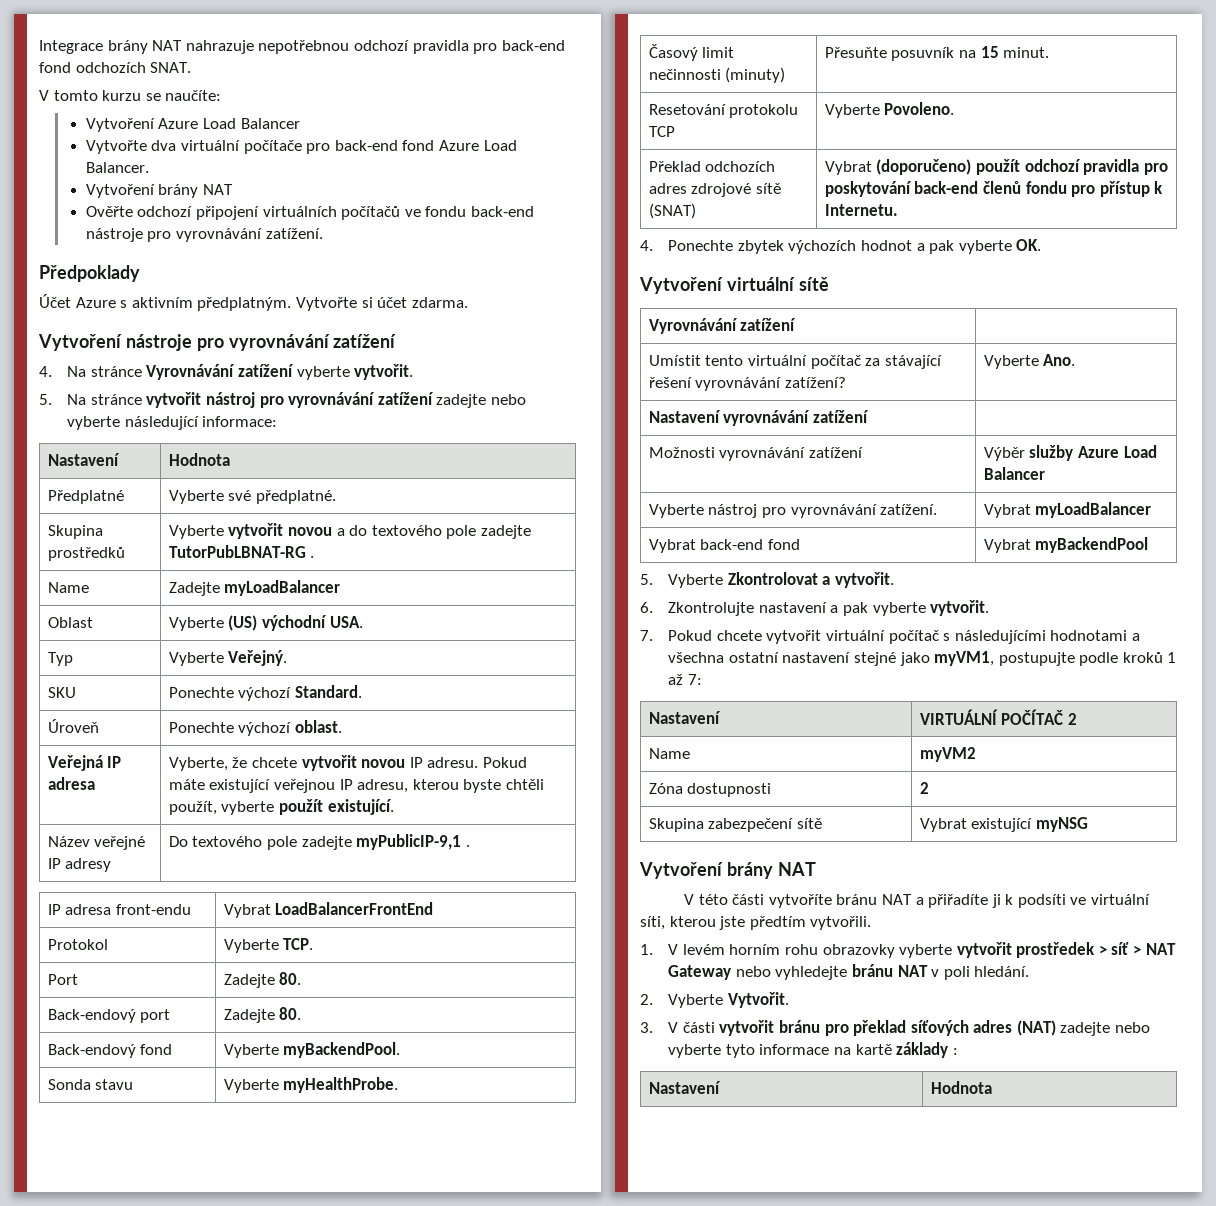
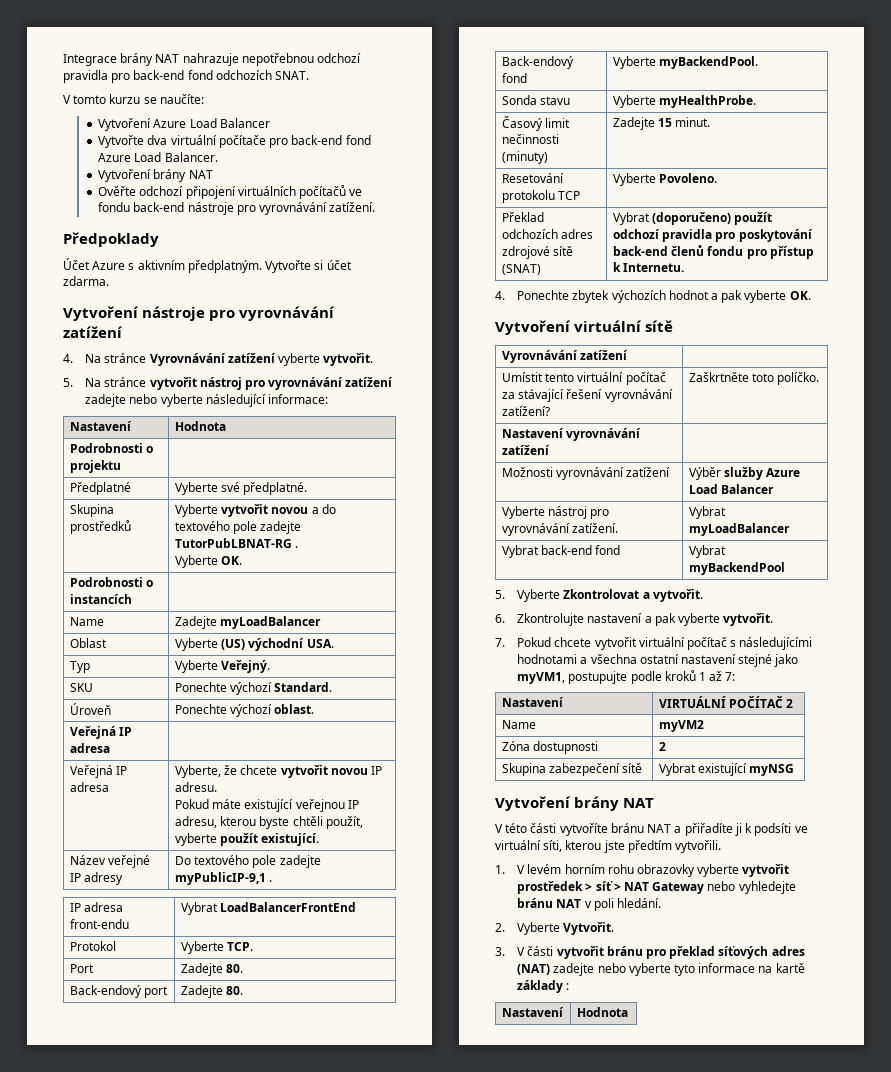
(230, 459) none -> [69,443,154,453] [69,460,121,473] // Podrobnosti o projektu |
(315, 557) none -> [174,555,243,568] [69,577,154,587] [69,594,132,604] // Vyberte OK. // Podrobnosti o instancích |
(95, 783) none -> [69,765,128,778] [69,782,109,792] // Veřejná IP adresa |
(479, 762) none -> (217, 787) //
[824,47,976,61] Přesuňte posuvník na -> [612,117,655,130] Zadejte
[983,354,1076,369] Vyberte Ano. -> [688,372,820,385] Zaškrtněte toto políčko.

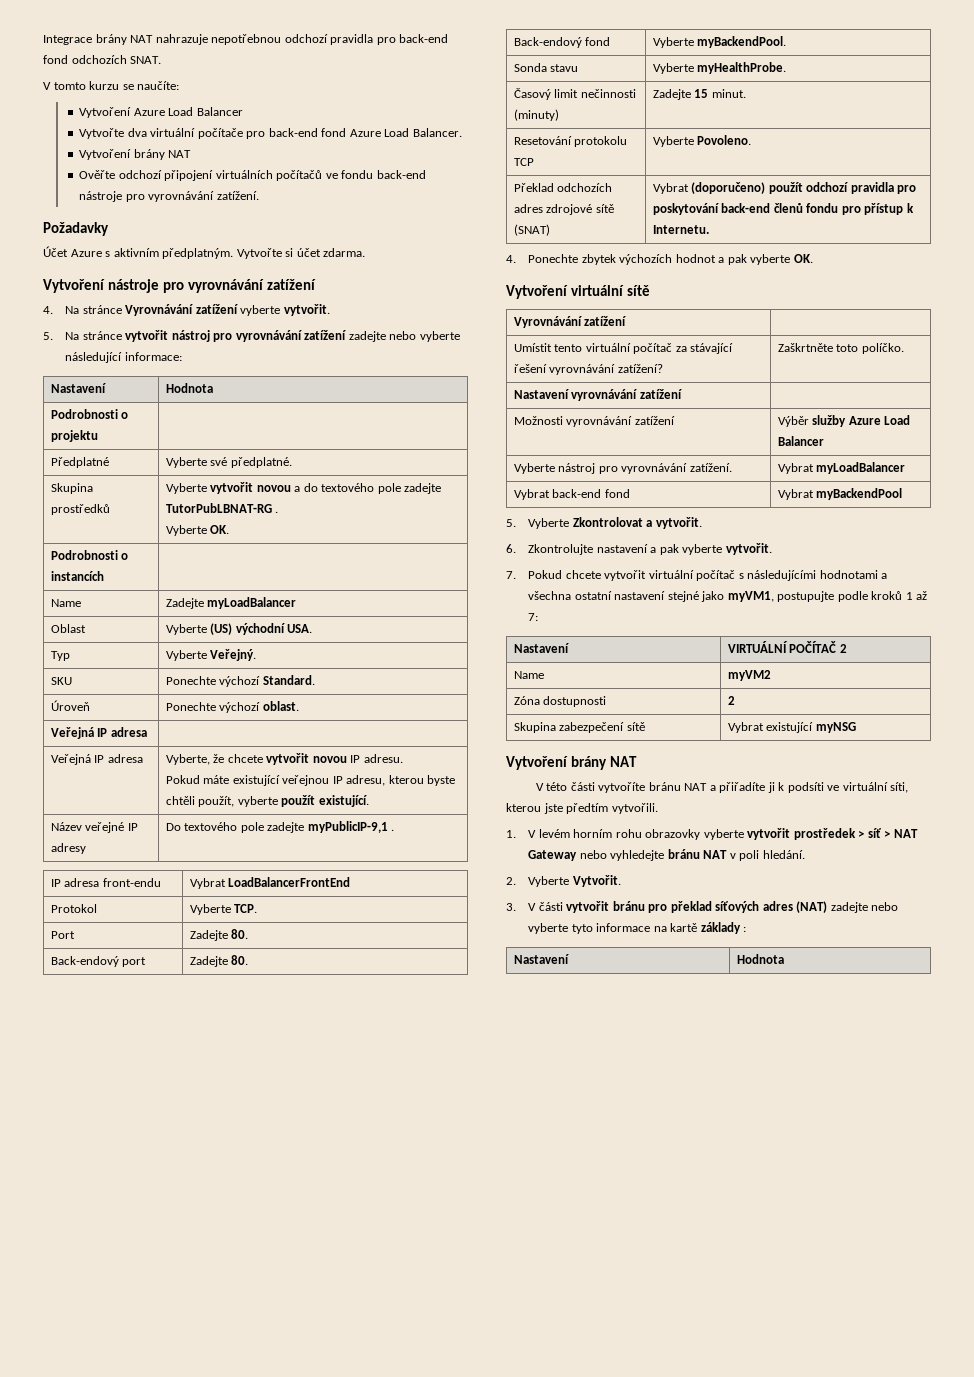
[63,232,159,247] Předpoklady -> [43,222,109,236] Požadavky

